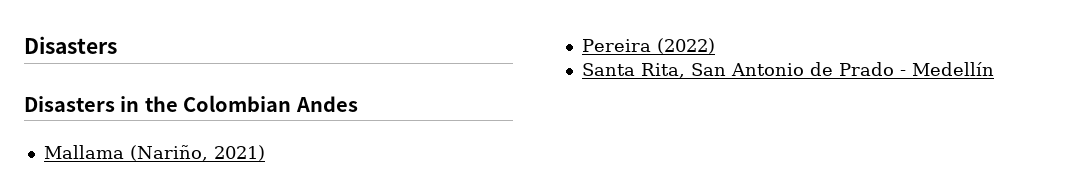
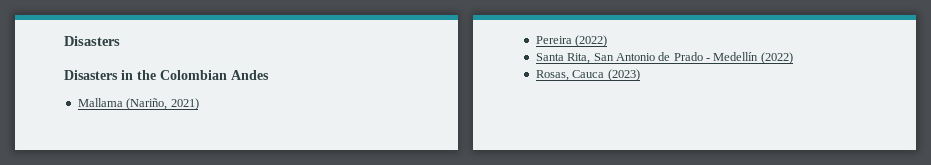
(994, 69) none -> [760,52,793,64] [535,69,640,81] (2022) // Rosas, Cauca (2023)

